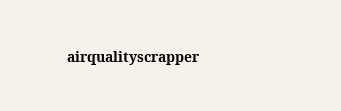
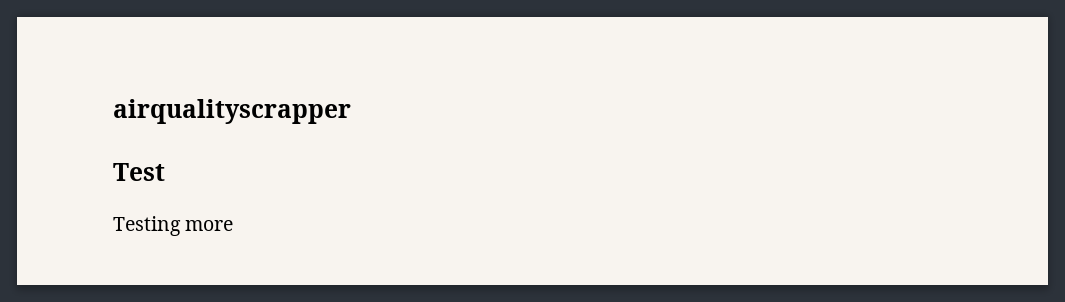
(200, 58) none -> [113,163,165,181] [113,216,234,236] // Test // Testing more

